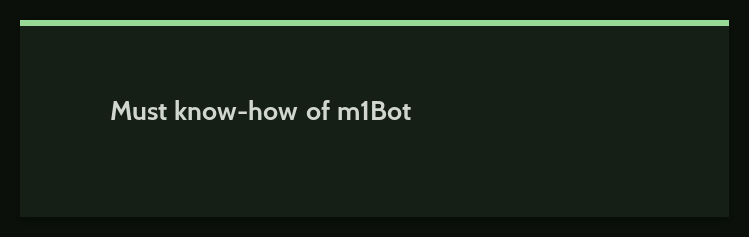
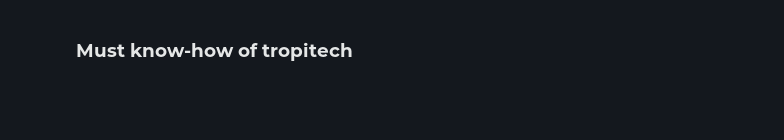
[336,101,411,120] m1Bot -> [262,42,353,61] tropitech

